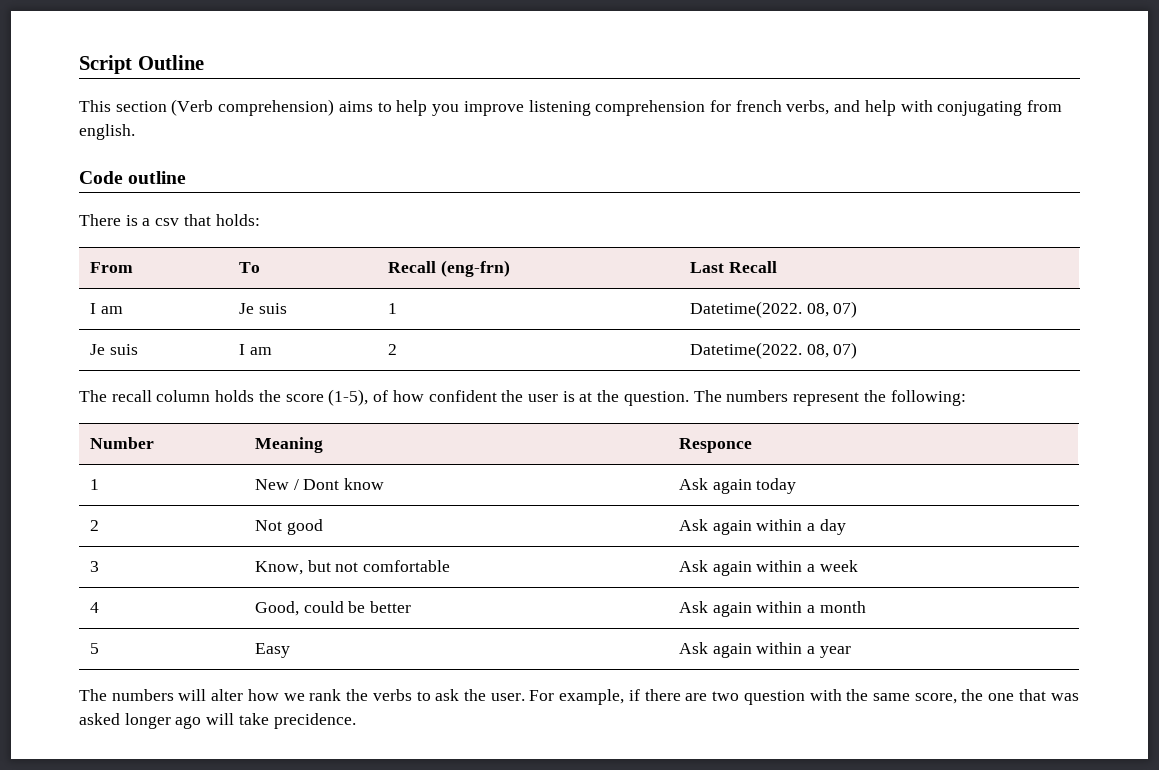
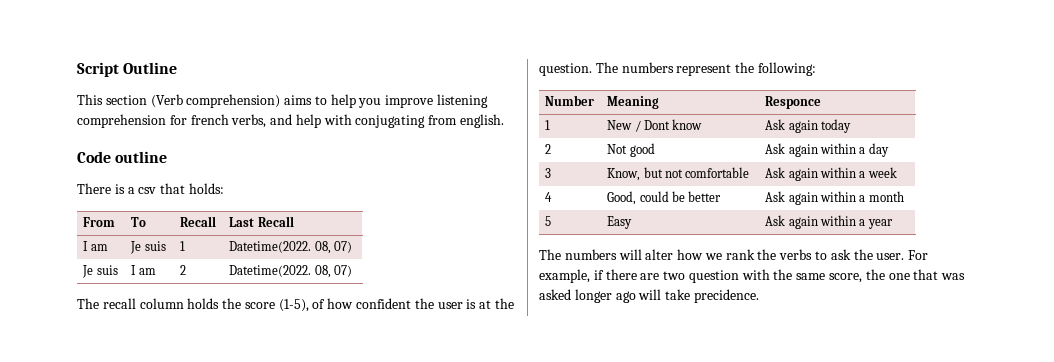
[440,260,510,277] (eng-frn) -> (217, 221) none

